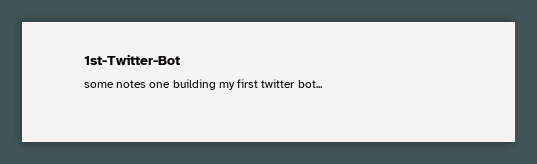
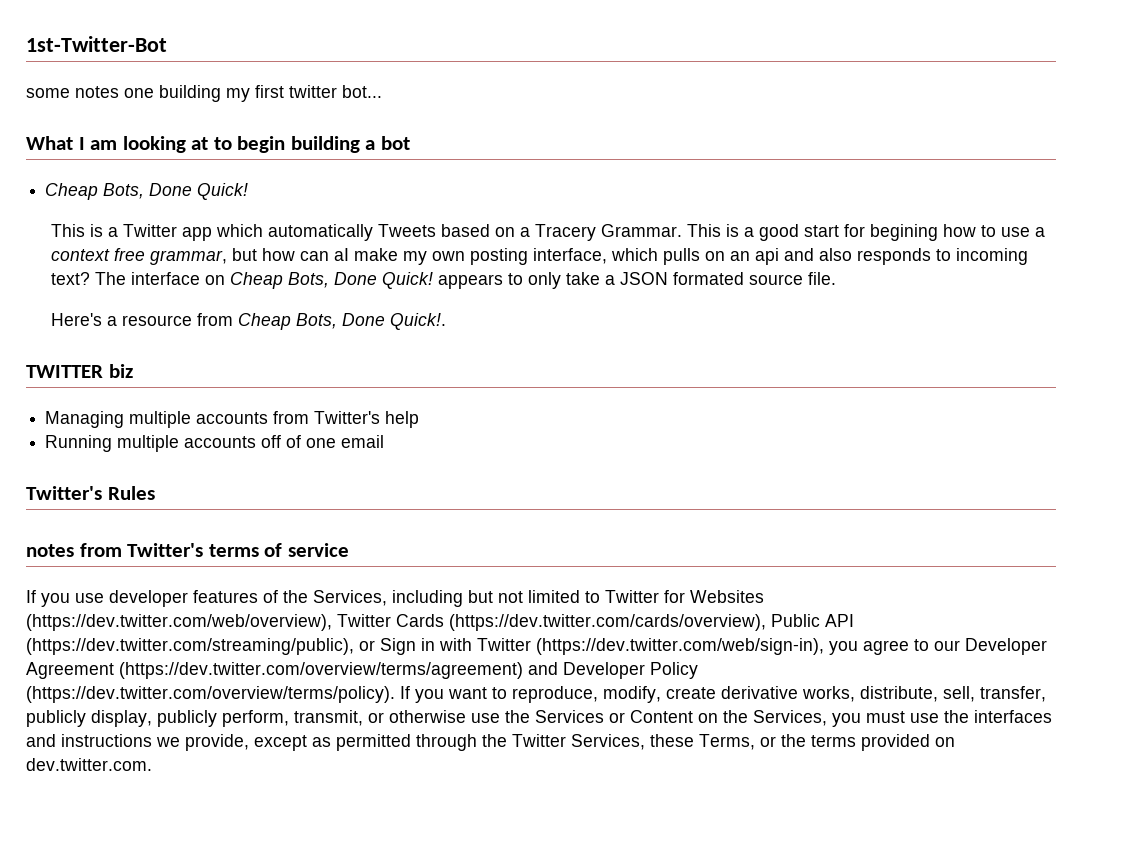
(322, 84) none -> [26,136,410,153] [45,183,249,200] [51,224,1046,241] [51,248,1029,265] [51,272,837,289] [51,313,447,330] [26,364,133,378] [45,411,420,428] [45,435,385,452] [26,486,155,500] [26,543,349,557] [26,590,764,607] [26,614,854,631] [26,638,1047,655] [26,662,698,679] [26,686,1046,703] [26,710,1052,727] [26,734,955,751] [26,758,152,771] // What I am looking at to begin building a bot // Cheap Bots, Done Quick! // This is a Twitter app which automatically Tweets based on a Tracery Grammar. This is a good start for begining how to use a context free grammar, but how can aI make my own posting interface, which pulls on an api and also responds to incoming text? The interface on Cheap Bots, Done Quick! appears to only take a JSON formated source file. // Here's a resource from Cheap Bots, Done Quick!. // TWITTER biz // Managing multiple accounts from Twitter's help // Running multiple accounts off of one email // Twitter's Rules // notes from Twitter's terms of service // If you use developer features of the Services, including but not limited to Twitter for Websites (https://dev.twitter.com/web/overview), Twitter Cards (https://dev.twitter.com/cards/overview), Public API (https://dev.twitter.com/streaming/public), or Sign in with Twitter (https://dev.twitter.com/web/sign-in), you agree to our Developer Agreement (https://dev.twitter.com/overview/terms/agreement) and Developer Policy (https://dev.twitter.com/overview/terms/policy). If you want to reproduce, modify, create derivative works, distribute, sell, transfer, publicly display, publicly perform, transmit, or otherwise use the Services or Content on the Services, you must use the interfaces and instructions we provide, except as permitted through the Twitter Services, these Terms, or the terms provided on dev.twitter.com.

